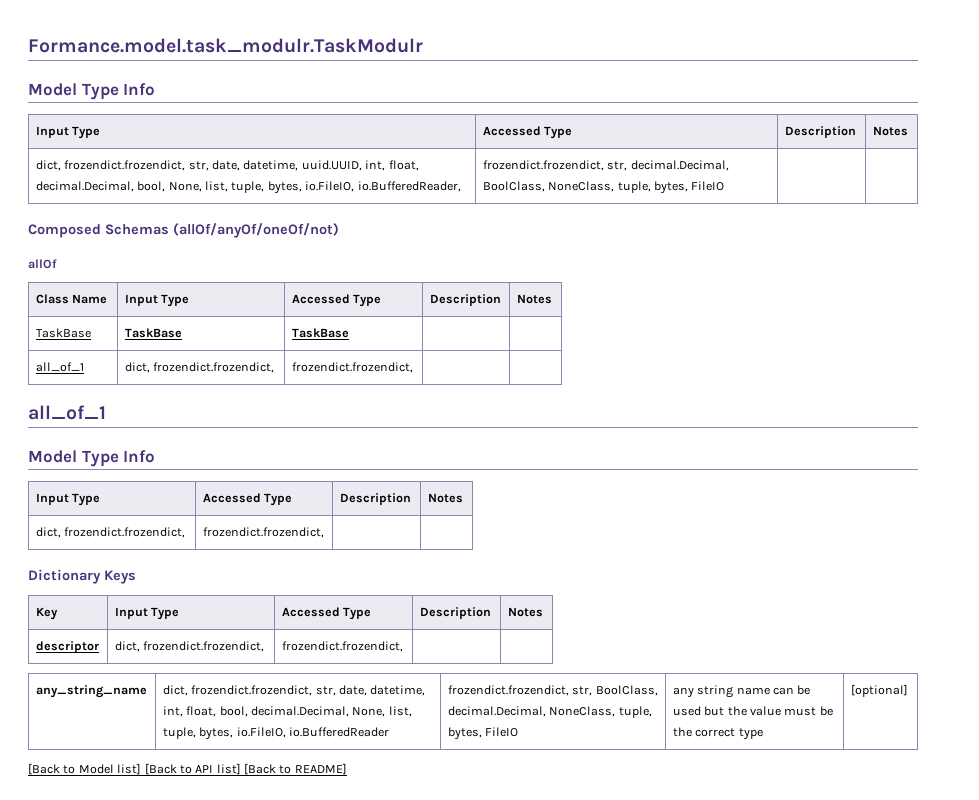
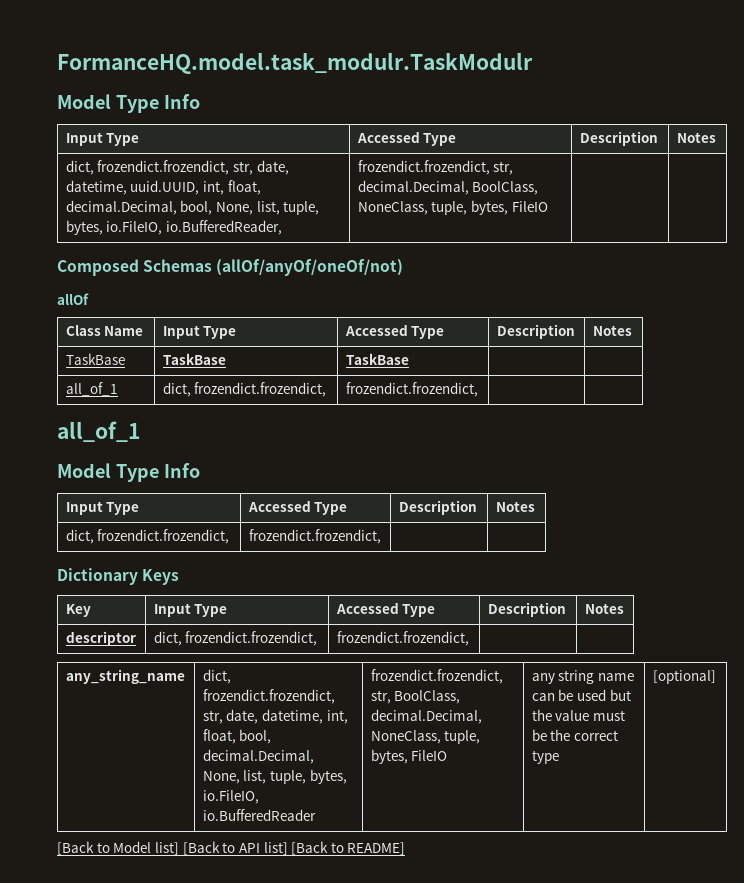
[28,38,423,53] Formance.model.task_modulr.TaskModulr -> [57,52,533,74] FormanceHQ.model.task_modulr.TaskModulr

